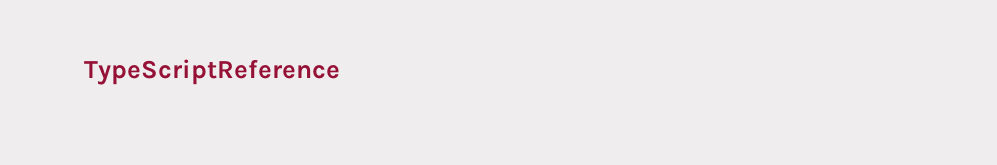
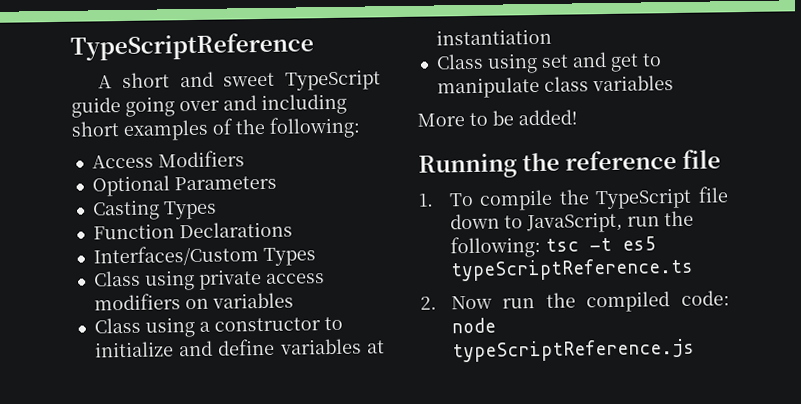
(340, 72) none -> [98,69,381,91] [71,93,347,118] [71,116,361,141] [91,150,245,169] [91,175,277,197] [91,199,217,221] [92,221,293,240] [92,245,316,267] [92,269,325,291] [93,292,294,311] [93,316,343,338] [94,338,385,358] [435,28,552,46] [435,52,662,74] [436,75,674,99] [417,109,578,127] [418,149,722,179] [418,186,729,211] [449,210,694,234] [449,235,656,259] [449,257,694,282] [420,290,730,313] [450,317,496,334] [451,338,695,363] // A short and sweet TypeScript guide going over and including short examples of the following: // Access Modifiers // Optional Parameters // Casting Types // Function Declarations // Interfaces/Custom Types // Class using private access modifiers on variables // Class using a constructor to initialize and define variables at instantiation // Class using set and get to manipulate class variables // More to be added! // Running the reference file // 1. To compile the TypeScript file down to JavaScript, run the following: tsc -t es5 typeScriptReference.ts // 2. Now run the compiled code: node typeScriptReference.js

